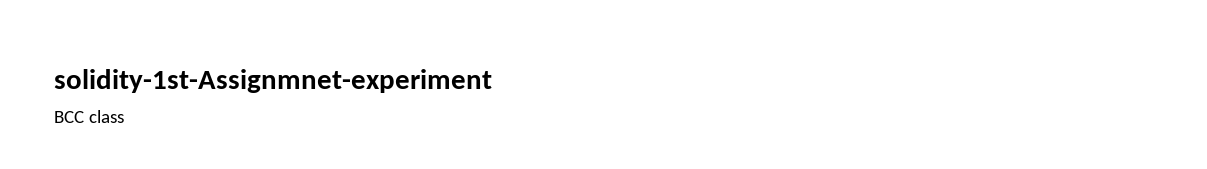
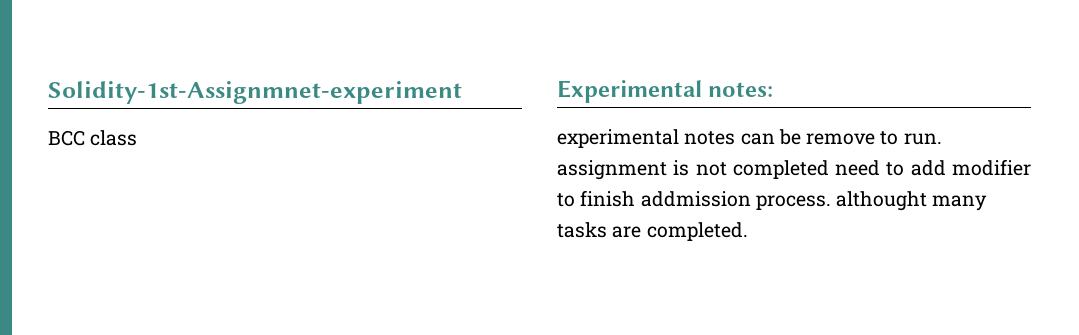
[54,69,492,93] solidity-1st-Assignmnet-experiment -> [48,81,462,104] Solidity-1st-Assignmnet-experiment
(124, 116) none -> [557,80,774,103] [557,129,942,148] [557,159,1031,180] [557,190,988,211] [557,222,748,241] // Experimental notes: // experimental notes can be remove to run. assignment is not completed need to add modifier to finish addmission process. althought many tasks are completed.

